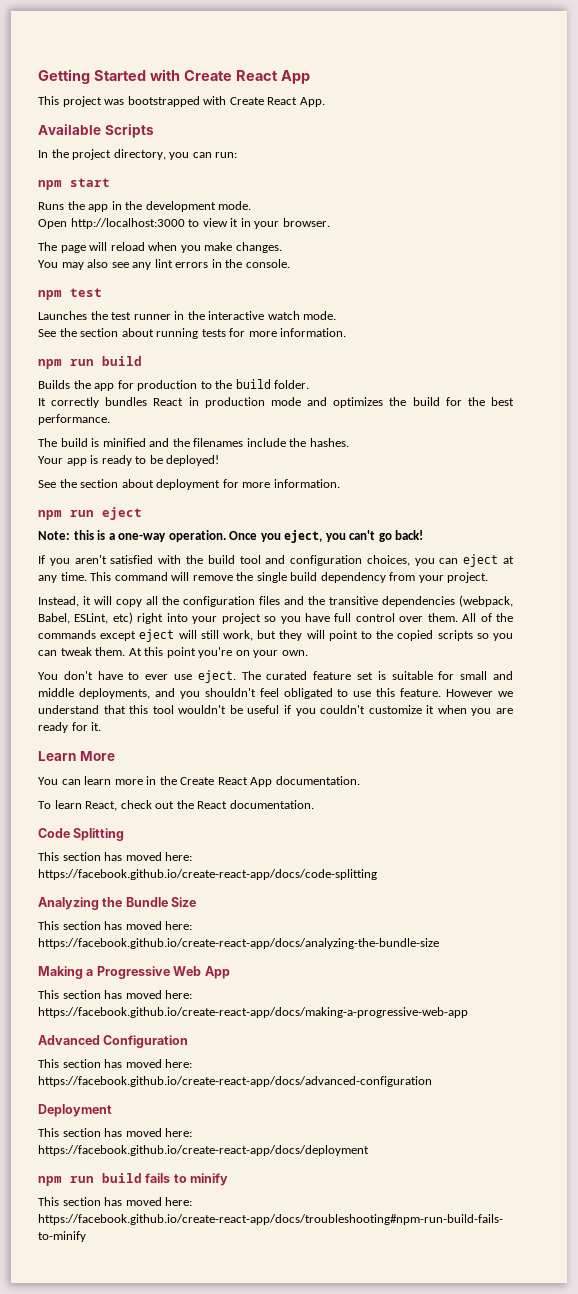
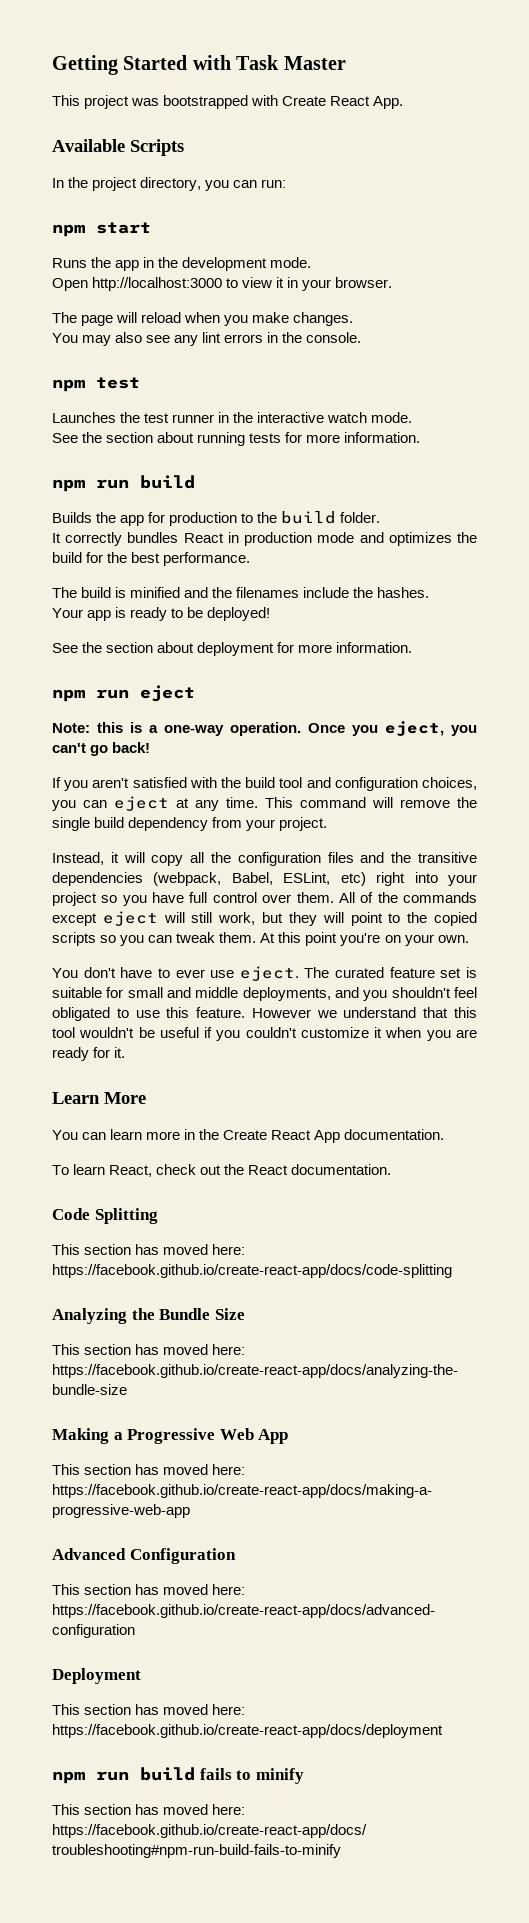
[183,70,310,84] Create React App -> [236,55,346,70] Task Master

